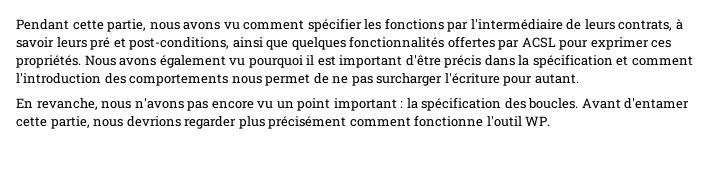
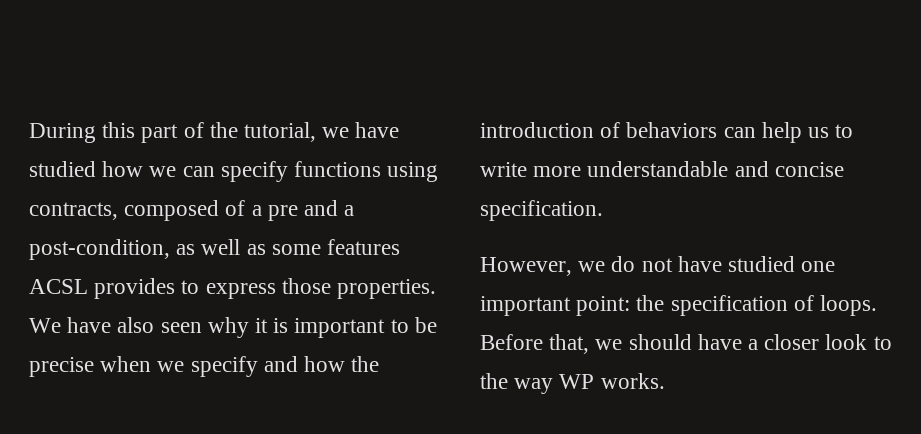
[16,18,683,32] [16,36,672,50] [16,54,693,68] [16,73,579,86] [16,97,690,111] [16,115,551,129] Pendant cette partie, nous avons vu comment spécifier les fonctions par l'intermédiaire de leurs contrats, à savoir leurs pré et post-conditions, ainsi que quelques fonctionnalités offertes par ACSL pour exprimer ces propriétés. Nous avons également vu pourquoi il est important d'être précis dans la spécification et comment l'introduction des comportements nous permet de ne pas surcharger l'écriture pour autant. // En revanche, nous n'avons pas encore vu un point important : la spécification des boucles. Avant d'entamer cette partie, nous devrions regarder plus précisément comment fonctionne l'outil WP. -> [29,122,400,143] [29,161,439,182] [29,200,355,221] [29,239,401,260] [29,278,437,299] [29,317,437,338] [29,356,380,377] [480,122,854,143] [480,161,844,177] [480,200,603,221] [480,256,836,276] [480,295,878,316] [480,334,892,354] [480,373,665,394] During this part of the tutorial, we have studied how we can specify functions using contracts, composed of a pre and a post-condition, as well as some features ACSL provides to express those properties. We have also seen why it is important to be precise when we specify and how the introduction of behaviors can help us to write more understandable and concise specification. // However, we do not have studied one important point: the specification of loops. Before that, we should have a closer look to the way WP works.

